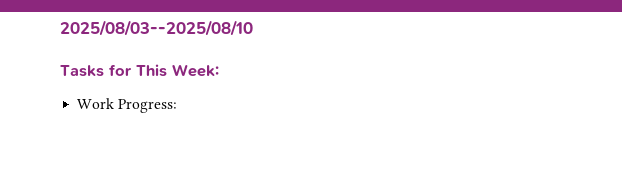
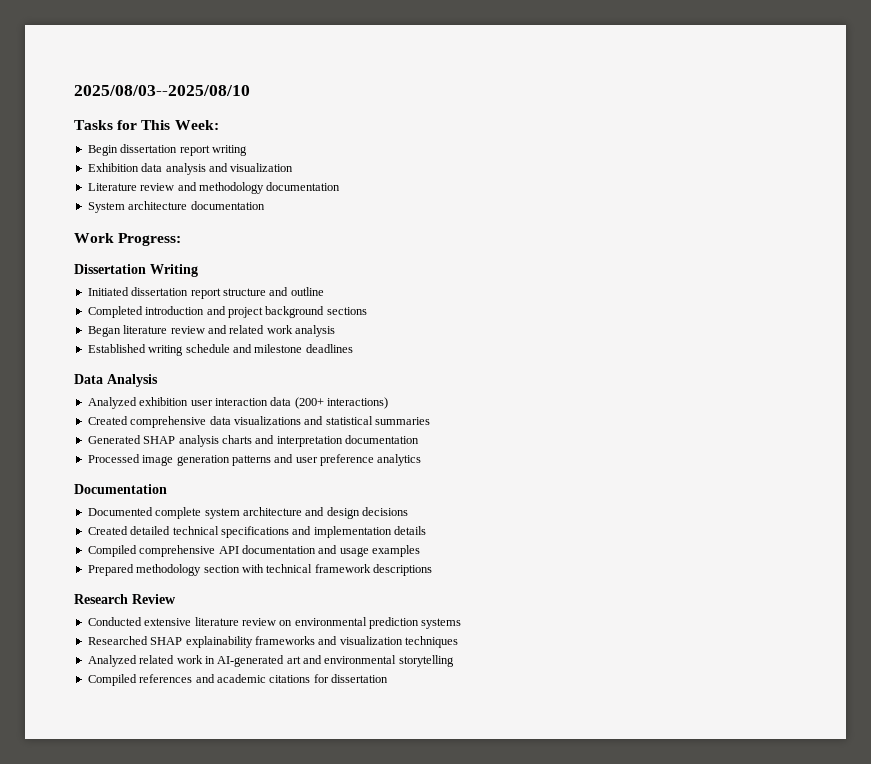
[77,98,178,113] Work Progress: -> [87,144,247,156] [87,163,294,175] [87,182,341,194] [87,201,265,213] [74,233,182,246] [74,264,198,277] [87,287,324,299] [87,306,367,318] [87,325,335,337] [87,344,353,356] [74,374,158,387] [87,397,388,409] [87,416,430,428] [87,435,419,447] [87,454,422,466] [74,484,167,494] [87,507,408,519] [87,526,426,538] [87,545,420,557] [87,564,432,576] [74,594,176,604] [87,617,462,629] [87,636,458,648] [87,655,454,667] [87,674,388,686] Begin dissertation report writing // Exhibition data analysis and visualization // Literature review and methodology documentation // System architecture documentation // Work Progress: // Dissertation Writing // Initiated dissertation report structure and outline // Completed introduction and project background sections // Began literature review and related work analysis // Established writing schedule and milestone deadlines // Data Analysis // Analyzed exhibition user interaction data (200+ interactions) // Created comprehensive data visualizations and statistical summaries // Generated SHAP analysis charts and interpretation documentation // Processed image generation patterns and user preference analytics // Documentation // Documented complete system architecture and design decisions // Created detailed technical specifications and implementation details // Compiled comprehensive API documentation and usage examples // Prepared methodology section with technical framework descriptions // Research Review // Conducted extensive literature review on environmental prediction systems // Researched SHAP explainability frameworks and visualization techniques // Analyzed related work in AI-generated art and environmental storytelling // Compiled references and academic citations for dissertation

